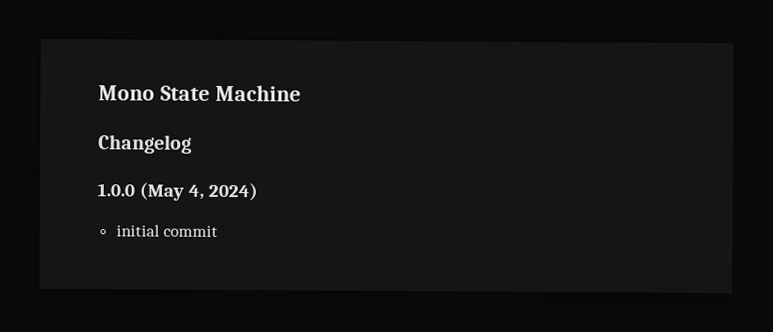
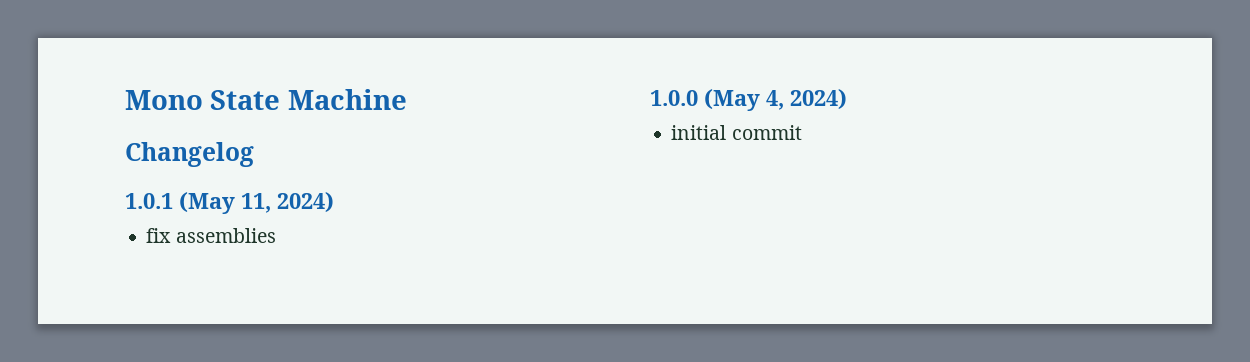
(192, 144) none -> [125,192,334,214] [146,228,276,243] // 1.0.1 (May 11, 2024) // fix assemblies

